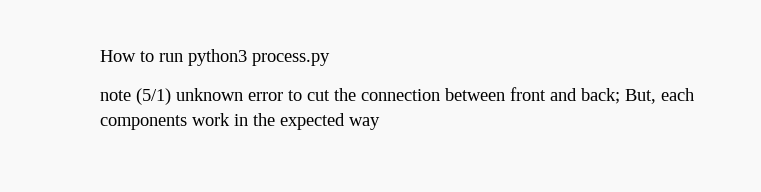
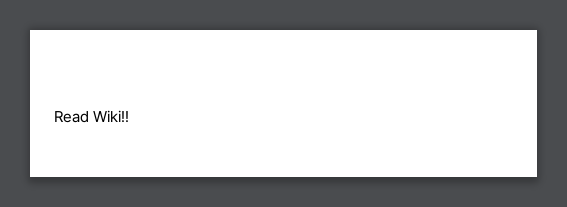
[100,49,330,66] [100,87,694,105] [100,113,380,130] How to run python3 process.py // note (5/1) unknown error to cut the connection between front and back; But, each components work in the expected way -> [54,110,130,123] Read Wiki!!

